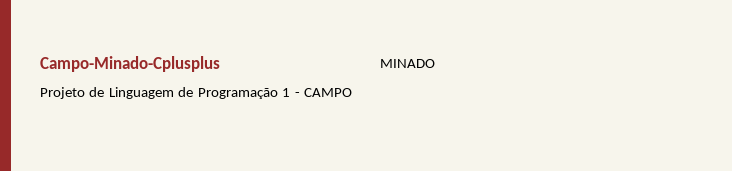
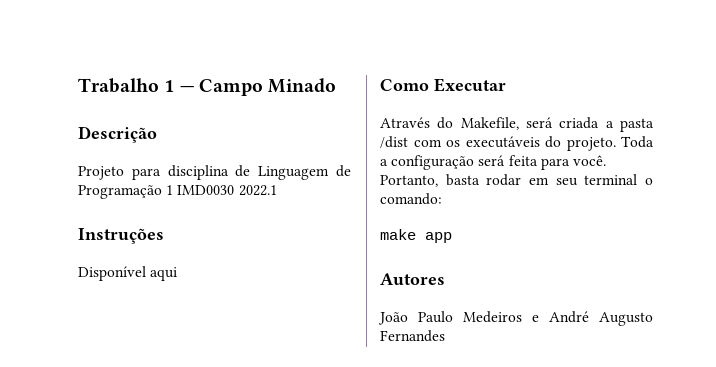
[40,56,220,72] Campo-Minado-Cplusplus -> [78,78,337,96] [78,126,157,143] Trabalho 1 — Campo Minado // Descrição
(85, 93) none -> [131,165,229,180] para disciplina
[294,88,352,97] [380,59,435,68] - CAMPO MINADO -> [177,185,277,196] [78,228,164,244] [78,266,178,281] [380,78,506,92] [380,117,654,132] [380,136,654,151] [380,155,606,170] [380,174,653,187] [380,193,442,205] [380,229,452,243] [380,273,445,285] [378,311,653,326] [380,330,445,342] IMD0030 2022.1 // Instruções // Disponível aqui // Como Executar // Através do Makefile, será criada a pasta /dist com os executáveis do projeto. Toda a configuração será feita para você. Portanto, basta rodar em seu terminal o comando: // make app // Autores // João Paulo Medeiros e André Augusto Fernandes

